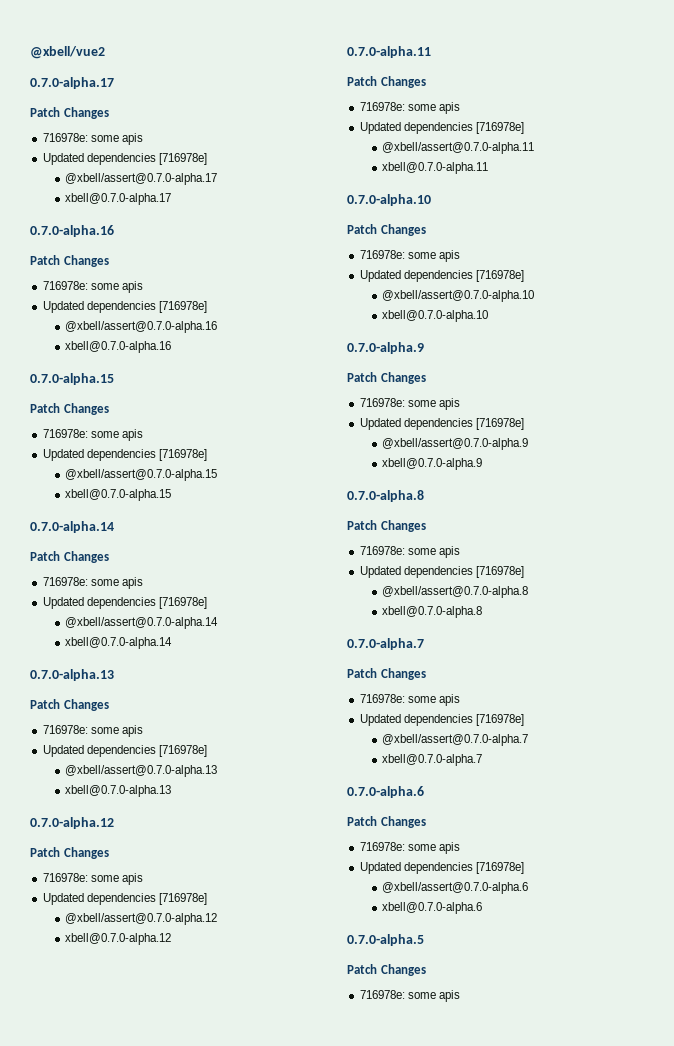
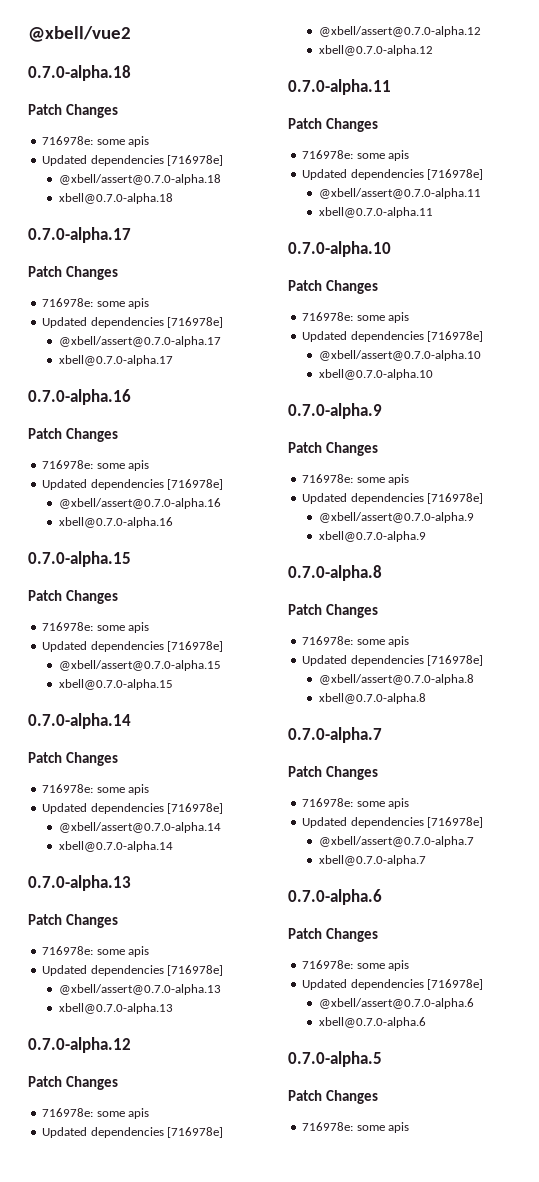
(105, 52) none -> [28,65,131,81] [28,104,118,118] [42,136,150,147] [42,155,224,166] [58,174,221,185] [58,193,173,204] // 0.7.0-alpha.18 // Patch Changes // 716978e: some apis // Updated dependencies [716978e] // @xbell/assert@0.7.0-alpha.18 // xbell@0.7.0-alpha.18

